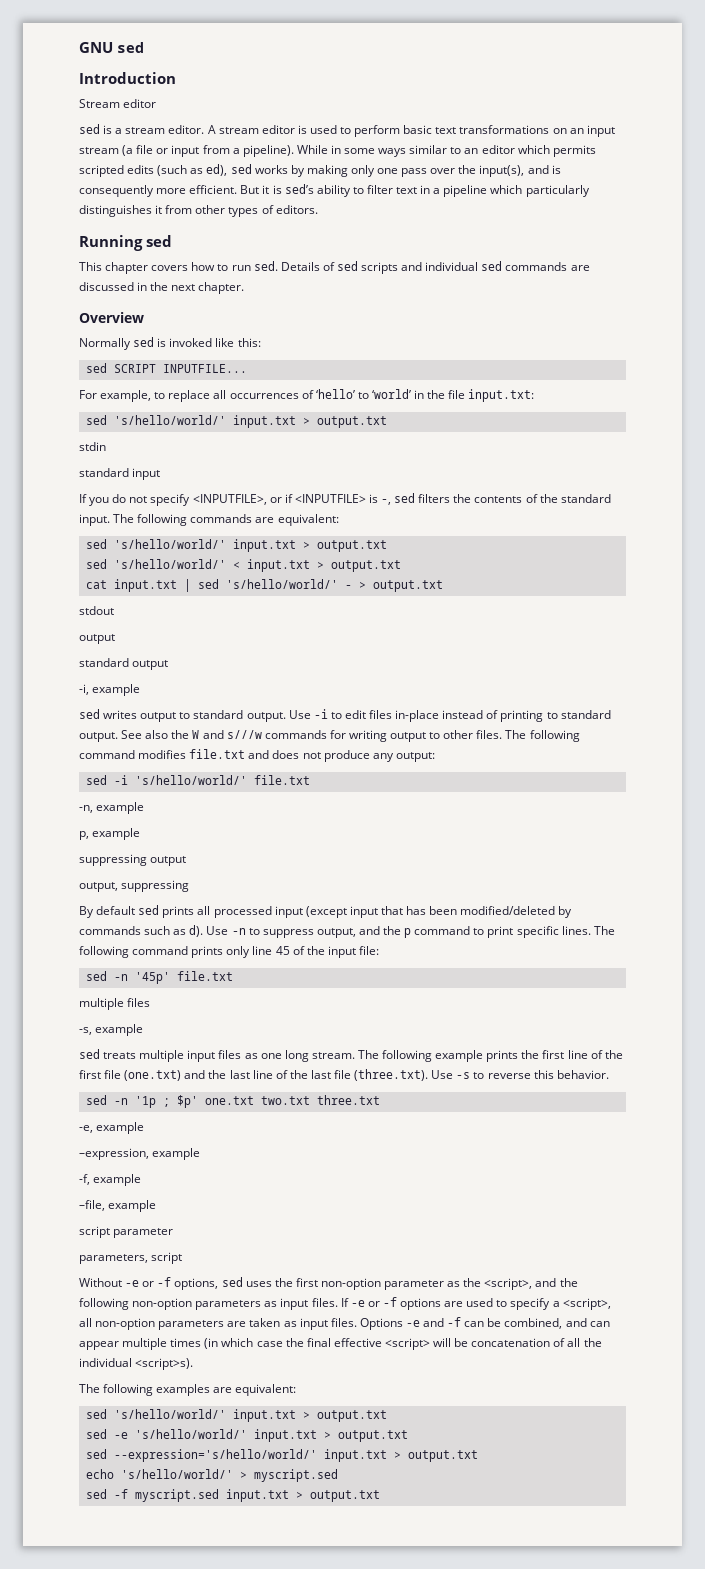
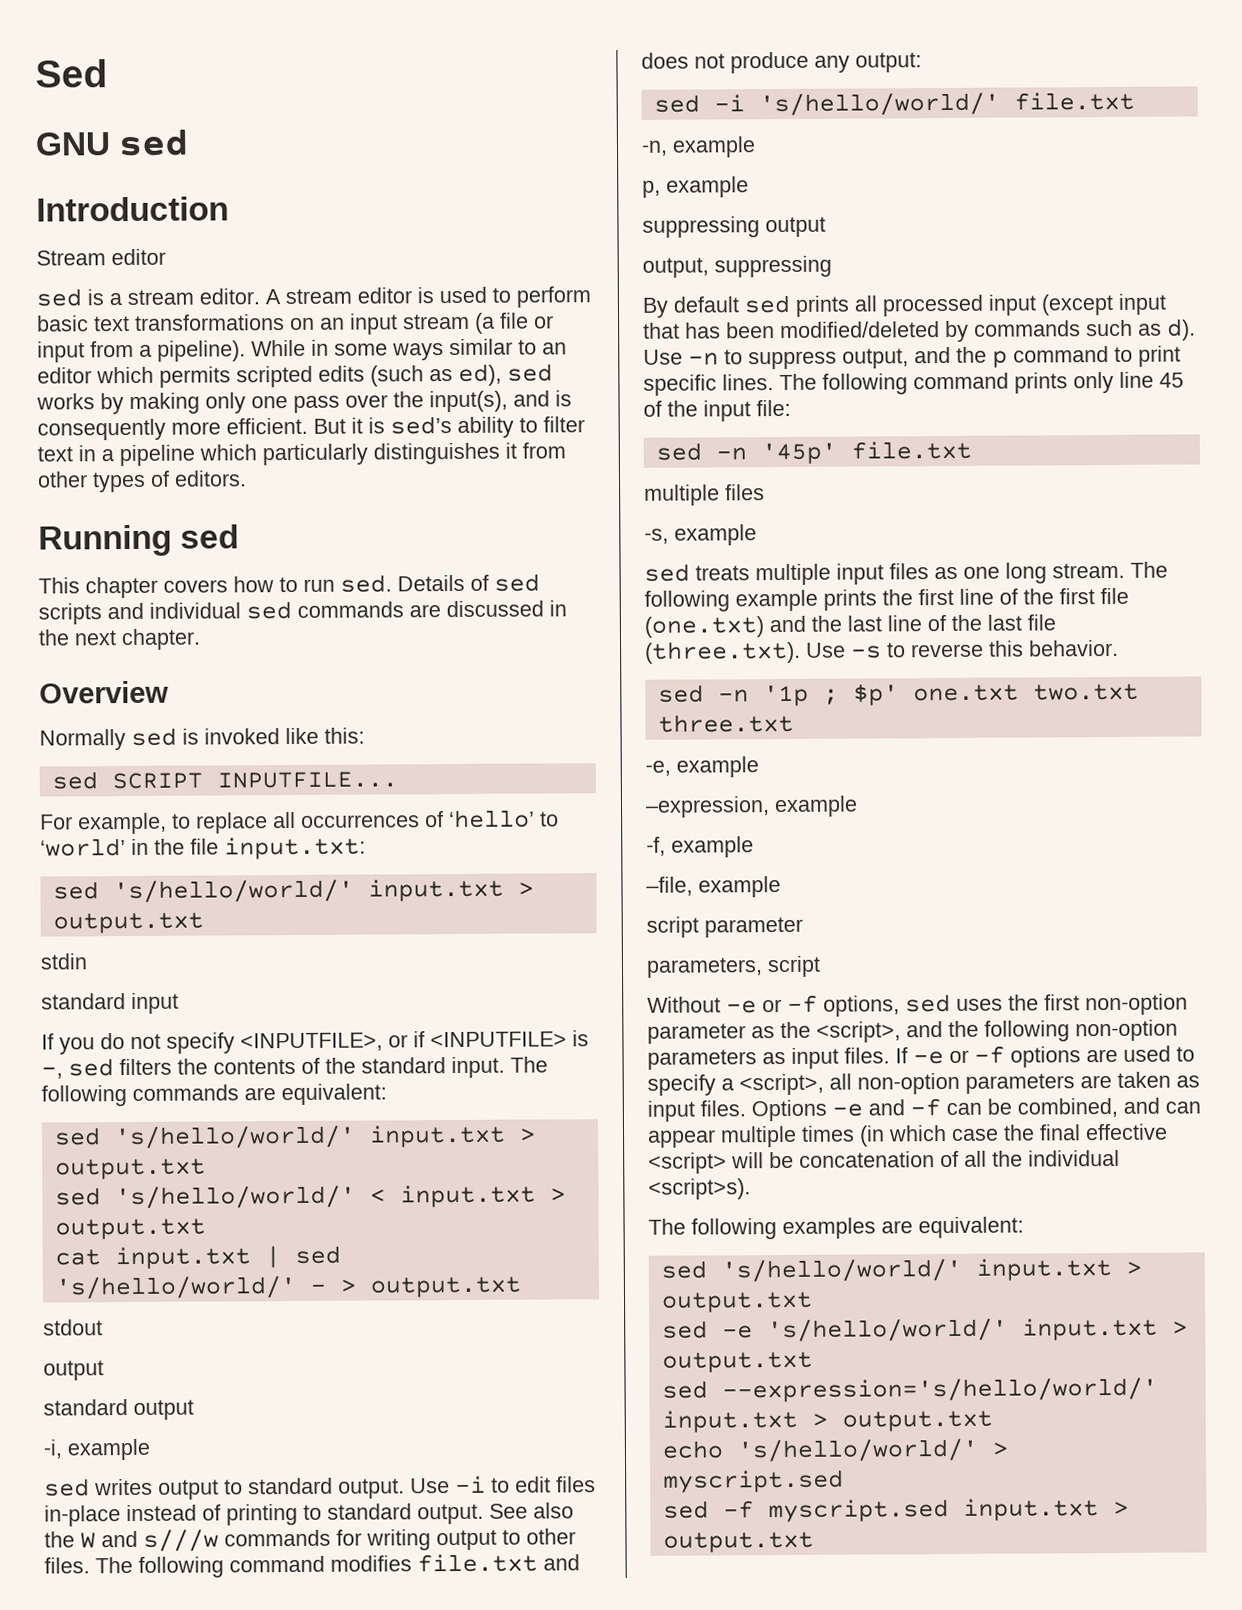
(79, 47) none -> [35,59,108,88] Sed //

